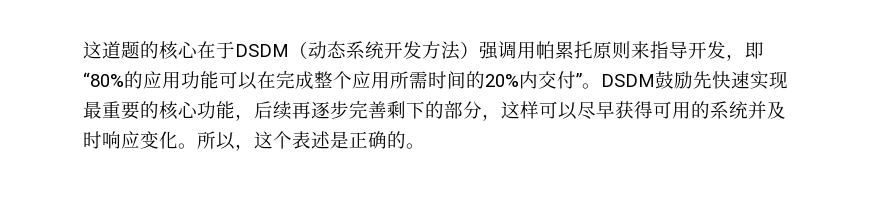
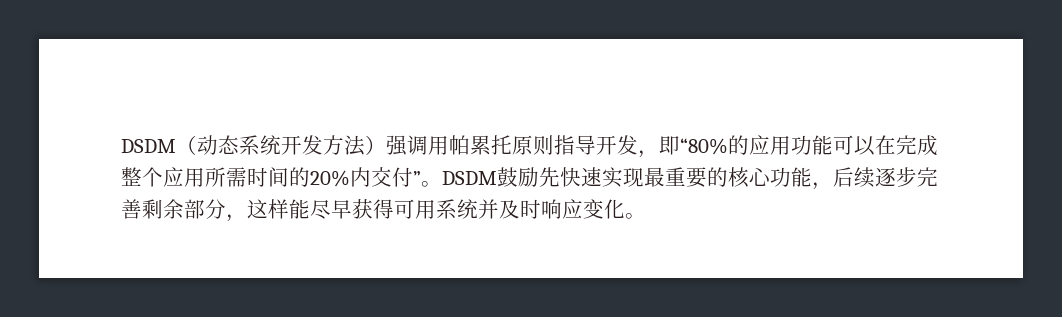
[83,41,235,60] 这道题的核心在于 -> (121, 146) none
[631,41,650,59] 来 -> (554, 145) none
[292,101,311,119] 再 -> (875, 177) none
[406,101,444,119] 下的 -> [163,199,184,219] 余
[539,101,577,120] 可以 -> [289,199,310,219] 能
[691,101,710,119] 的 -> (436, 209) none
[197,131,425,151] 所以，这个表述是正确的。 -> (646, 216) none

